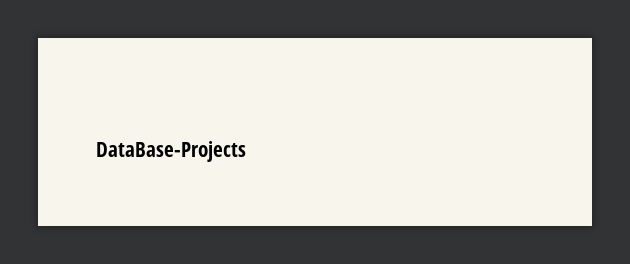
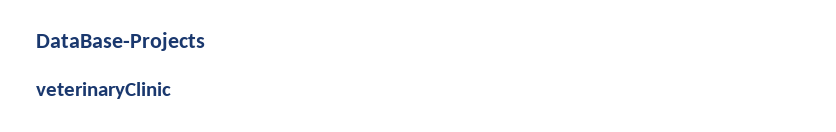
(246, 151) none -> [36,82,171,99] // veterinaryClinic

